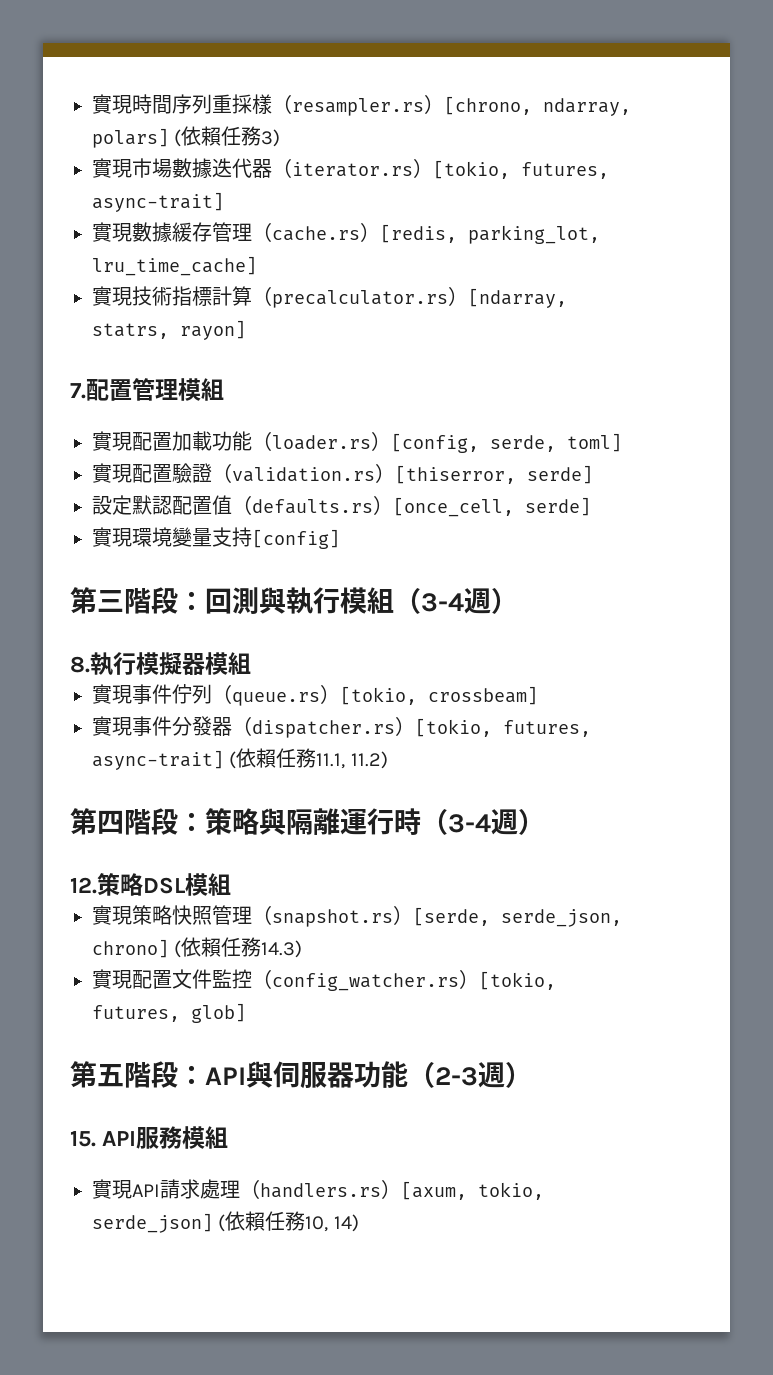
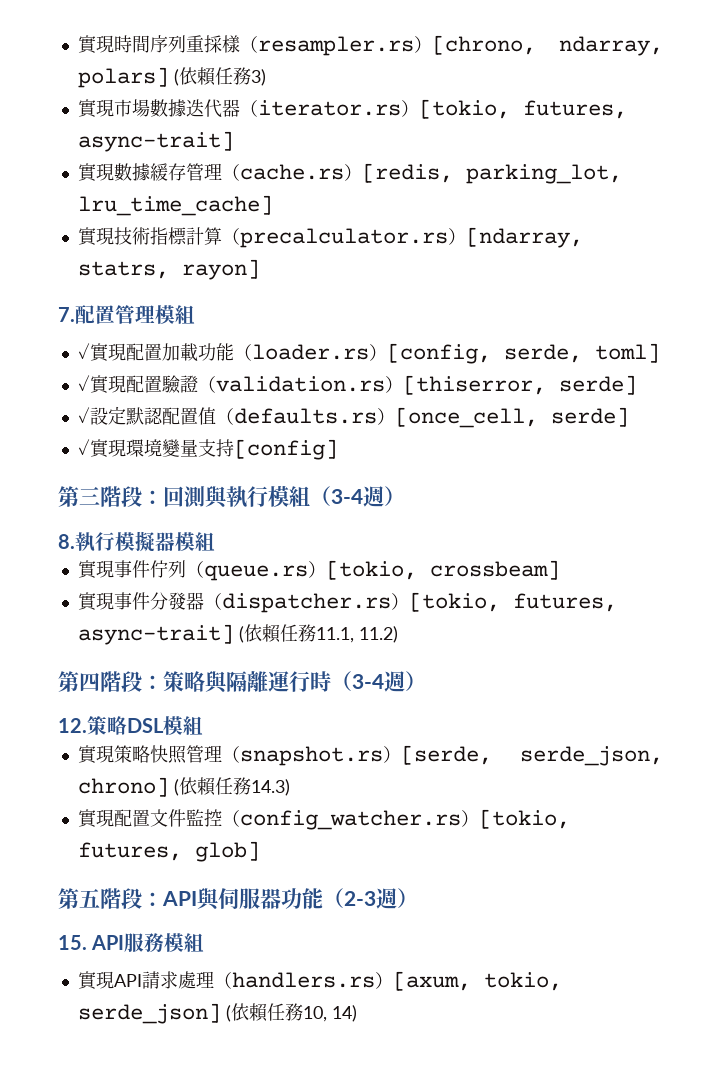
(224, 389) none -> [77,343,90,359] ✓
(622, 442) none -> [77,375,90,391] ✓
(593, 474) none -> [77,407,90,423] ✓
(591, 506) none -> [77,439,90,455] ✓

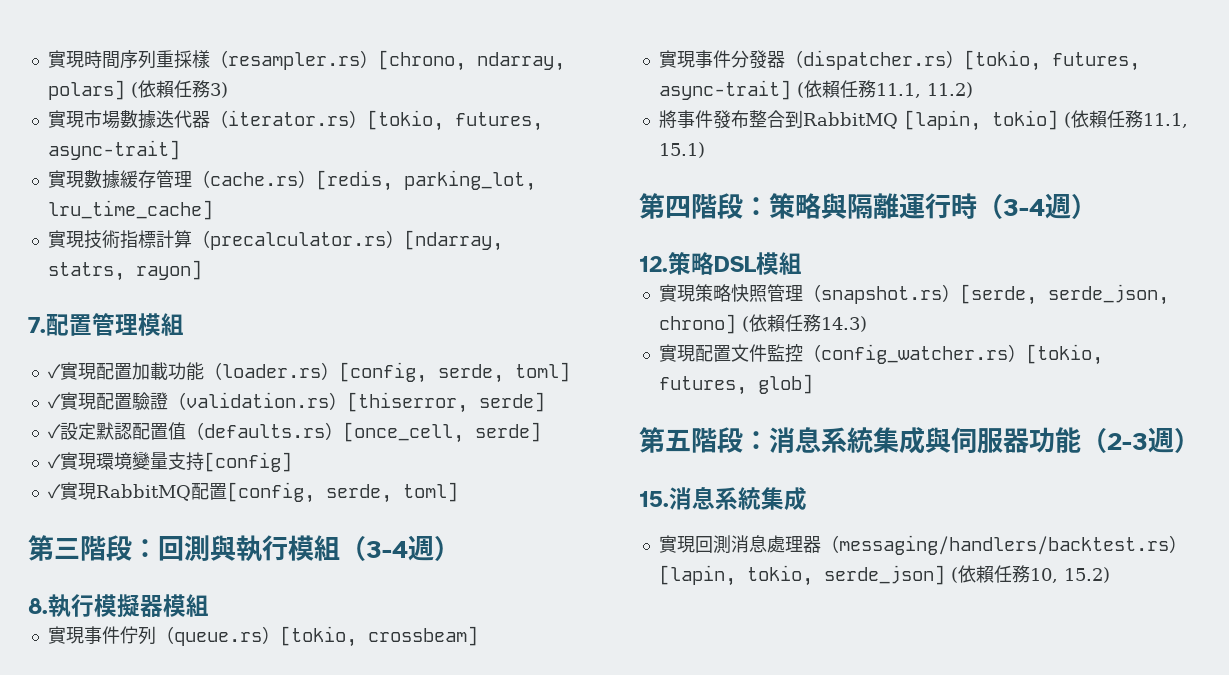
(338, 449) none -> [47,482,458,503] // ✓實現RabbitMQ配置[config, serde, toml]
(398, 634) none -> [658,110,1188,131] [658,142,705,158] // 將事件發布整合到RabbitMQ [lapin, tokio] (依賴任務11.1, 15.1)
[162,891,197,906] API -> [769,427,925,454] 消息系統集成
[91,933,205,952] [77,971,471,991] API服務模組 // 實現API請求處理（handlers.rs）[axum, -> [669,486,807,511] [658,535,1187,555] [658,565,736,586] 消息系統集成 // 實現回測消息處理器（messaging/handlers/backtest.rs）[lapin,
[331,1005,357,1022] 14) -> [1063,567,1110,583] 15.2)

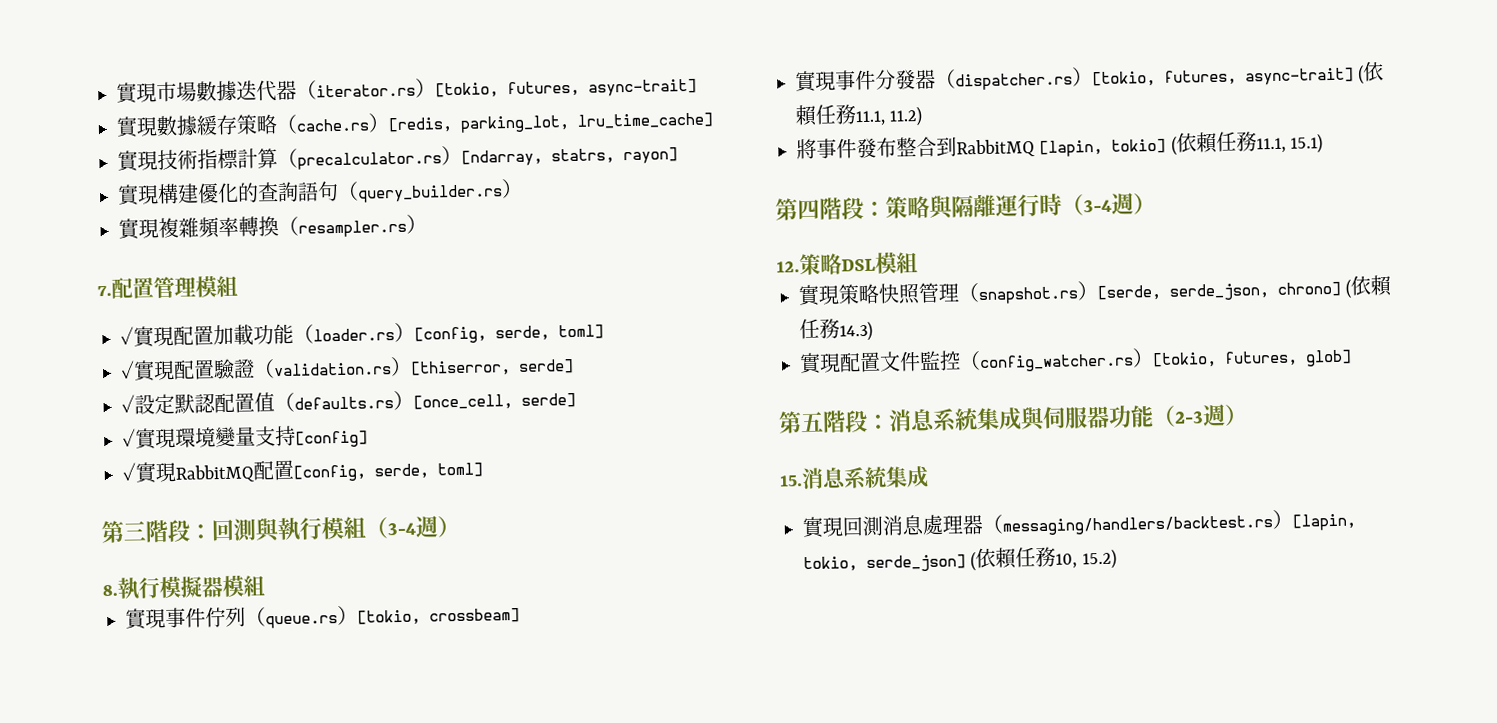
[47,50,565,71] [47,80,228,100] [47,110,84,128] 實現時間序列重採樣（resampler.rs）[chrono, ndarray, polars] (依賴任務3) // 實現 -> [116,82,157,104] 實現
[155,170,192,188] 管理 -> [236,114,278,135] 策略
(202, 270) none -> [117,178,523,206] [118,214,427,240] // 實現構建優化的查詢語句（query_builder.rs） // 實現複雜頻率轉換（resampler.rs）

